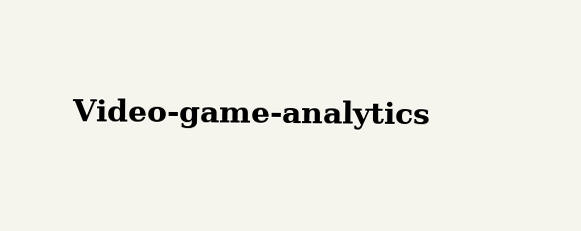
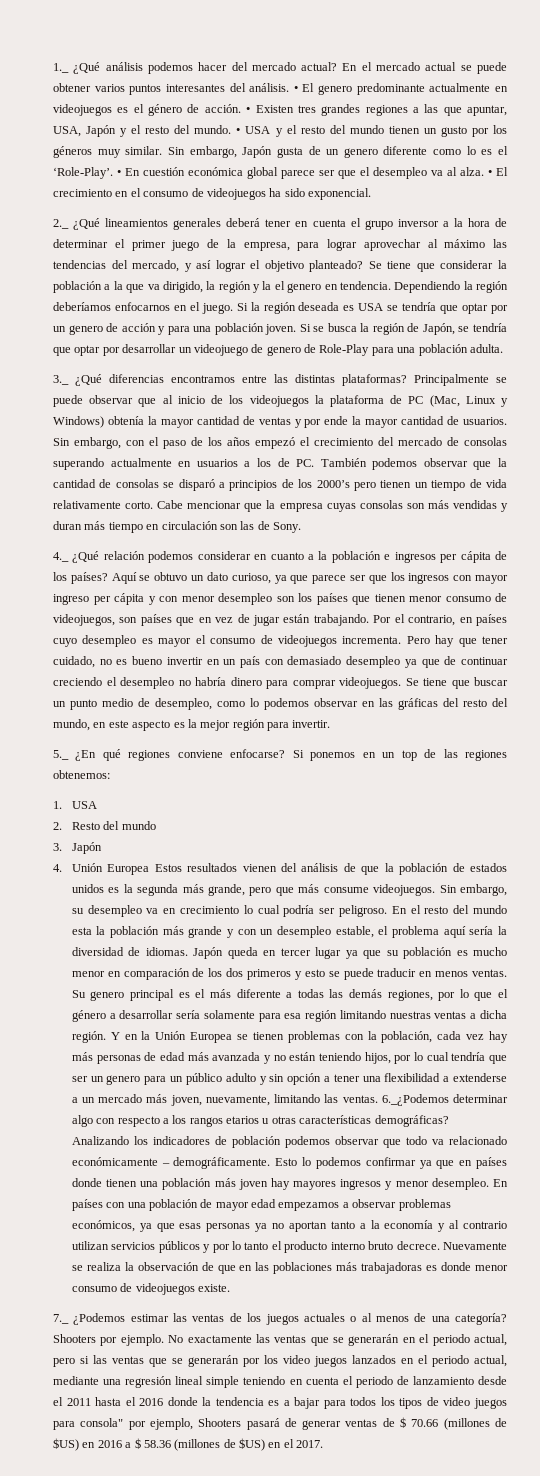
[71,98,431,131] Video-game-analytics -> [53,62,508,74] [53,83,508,95] [53,104,507,116] [53,125,507,137] [53,146,509,158] [53,167,508,179] [53,188,371,200] [53,218,507,230] [53,239,507,251] [53,260,508,272] [53,281,508,293] [53,302,509,314] [53,323,507,335] [53,344,503,356] [53,374,507,386] [53,395,509,407] [53,416,507,428] [53,437,507,449] [53,458,507,470] [53,479,507,491] [53,500,508,512] [53,521,301,533] [53,551,508,563] [53,572,508,584] [53,593,507,605] [53,614,507,626] [53,635,509,647] [53,656,509,668] [53,677,508,689] [53,698,508,710] [53,719,331,731] [53,749,507,761] [53,770,110,779] [53,801,97,809] [53,821,156,830] [53,842,102,854] [53,863,508,875] [71,884,508,896] [71,905,507,917] [71,926,508,938] [71,947,507,959] [71,968,508,980] [71,989,509,1001] [71,1010,507,1022] [71,1031,509,1043] [71,1052,508,1064] [71,1073,507,1085] [71,1094,508,1106] [71,1115,449,1127] [71,1136,508,1148] [71,1157,508,1169] [71,1178,509,1190] [71,1199,451,1211] [71,1220,508,1232] [71,1241,508,1253] [71,1262,508,1274] [71,1283,230,1295] [53,1313,507,1325] [53,1334,507,1346] [53,1355,507,1367] [53,1376,507,1388] [53,1397,507,1409] [53,1417,508,1430] [53,1438,324,1451] 1._ ¿Qué análisis podemos hacer del mercado actual? En el mercado actual se puede obtener varios puntos interesantes del análisis. • El genero predominante actualmente en videojuegos es el género de acción. • Existen tres grandes regiones a las que apuntar, USA, Japón y el resto del mundo. • USA y el resto del mundo tienen un gusto por los géneros muy similar. Sin embargo, Japón gusta de un genero diferente como lo es el ‘Role-Play’. • En cuestión económica global parece ser que el desempleo va al alza. • El crecimiento en el consumo de videojuegos ha sido exponencial. // 2._ ¿Qué lineamientos generales deberá tener en cuenta el grupo inversor a la hora de determinar el primer juego de la empresa, para lograr aprovechar al máximo las tendencias del mercado, y así lograr el objetivo planteado? Se tiene que considerar la población a la que va dirigido, la región y la el genero en tendencia. Dependiendo la región deberíamos enfocarnos en el juego. Si la región deseada es USA se tendría que optar por un genero de acción y para una población joven. Si se busca la región de Japón, se tendría que optar por desarrollar un videojuego de genero de Role-Play para una población adulta. // 3._ ¿Qué diferencias encontramos entre las distintas plataformas? Principalmente se puede observar que al inicio de los videojuegos la plataforma de PC (Mac, Linux y Windows) obtenía la mayor cantidad de ventas y por ende la mayor cantidad de usuarios. Sin embargo, con el paso de los años empezó el crecimiento del mercado de consolas superando actualmente en usuarios a los de PC. También podemos observar que la cantidad de consolas se disparó a principios de los 2000’s pero tienen un tiempo de vida relativamente corto. Cabe mencionar que la empresa cuyas consolas son más vendidas y duran más tiempo en circulación son las de Sony. // 4._ ¿Qué relación podemos considerar en cuanto a la población e ingresos per cápita de los países? Aquí se obtuvo un dato curioso, ya que parece ser que los ingresos con mayor ingreso per cápita y con menor desempleo son los países que tienen menor consumo de videojuegos, son países que en vez de jugar están trabajando. Por el contrario, en países cuyo desempleo es mayor el consumo de videojuegos incrementa. Pero hay que tener cuidado, no es bueno invertir en un país con demasiado desempleo ya que de continuar creciendo el desempleo no habría dinero para comprar videojuegos. Se tiene que buscar un punto medio de desempleo, como lo podemos observar en las gráficas del resto del mundo, en este aspecto es la mejor región para invertir. // 5._ ¿En qué regiones conviene enfocarse? Si ponemos en un top de las regiones obtenemos: // 1. USA // 2. Resto del mundo // 3. Japón // 4. Unión Europea Estos resultados vienen del análisis de que la población de estados unidos es la segunda más grande, pero que más consume videojuegos. Sin embargo, su desempleo va en crecimiento lo cual podría ser peligroso. En el resto del mundo esta la población más grande y con un desempleo estable, el problema aquí sería la diversidad de idiomas. Japón queda en tercer lugar ya que su población es mucho menor en comparación de los dos primeros y esto se puede traducir en menos ventas. Su genero principal es el más diferente a todas las demás regiones, por lo que el género a desarrollar sería solamente para esa región limitando nuestras ventas a dicha región. Y en la Unión Europea se tienen problemas con la población, cada vez hay más personas de edad más avanzada y no están teniendo hijos, por lo cual tendría que ser un genero para un público adulto y sin opción a tener una flexibilidad a extenderse a un mercado más joven, nuevamente, limitando las ventas. 6._¿Podemos determinar algo con respecto a los rangos etarios u otras características demográficas? Analizando los indicadores de población podemos observar que todo va relacionado económicamente – demográficamente. Esto lo podemos confirmar ya que en países donde tienen una población más joven hay mayores ingresos y menor desempleo. En países con una población de mayor edad empezamos a observar problemas económicos, ya que esas personas ya no aportan tanto a la economía y al contrario utilizan servicios públicos y por lo tanto el producto interno bruto decrece. Nuevamente se realiza la observación de que en las poblaciones más trabajadoras es donde menor consumo de videojuegos existe. // 7._ ¿Podemos estimar las ventas de los juegos actuales o al menos de una categoría? Shooters por ejemplo. No exactamente las ventas que se generarán en el periodo actual, pero si las ventas que se generarán por los video juegos lanzados en el periodo actual, mediante una regresión lineal simple teniendo en cuenta el periodo de lanzamiento desde el 2011 hasta el 2016 donde la tendencia es a bajar para todos los tipos de video juegos para consola" por ejemplo, Shooters pasará de generar ventas de $ 70.66 (millones de $US) en 2016 a $ 58.36 (millones de $US) en el 2017.

